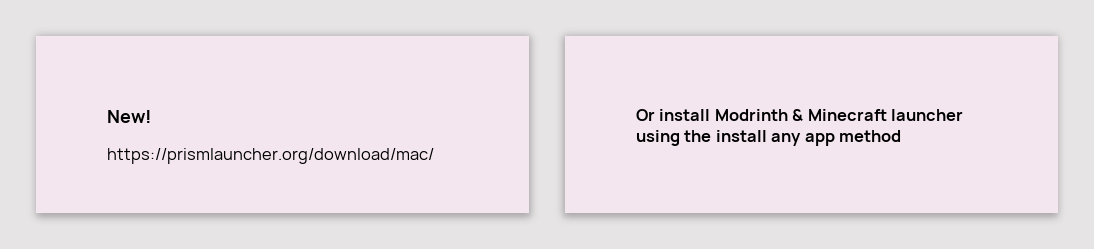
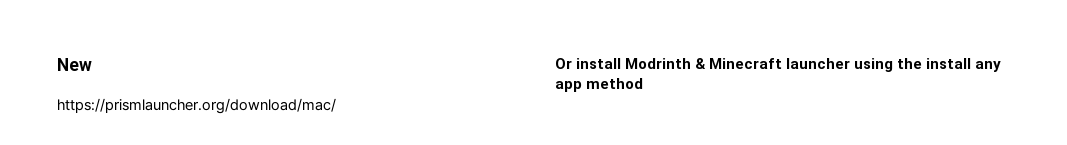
[107,110,151,123] New! -> [57,58,92,71] New

